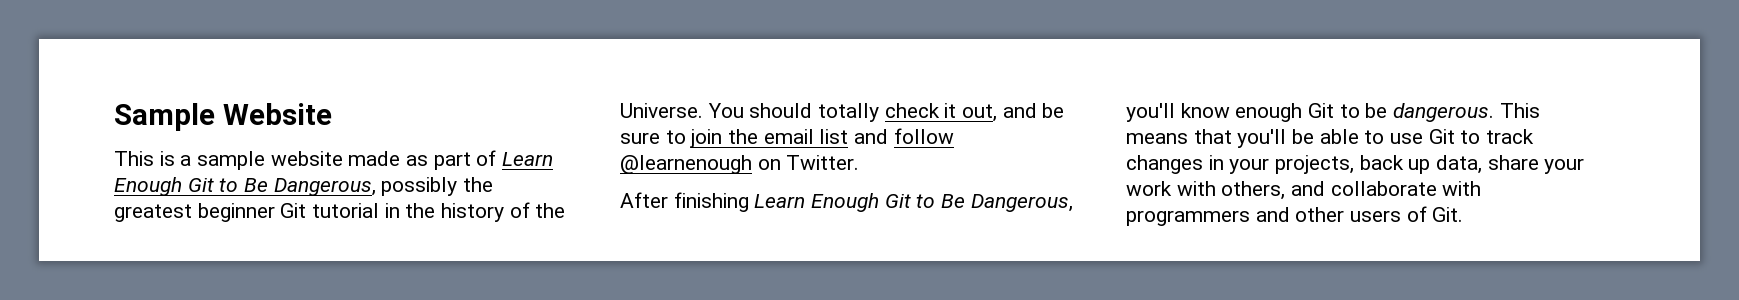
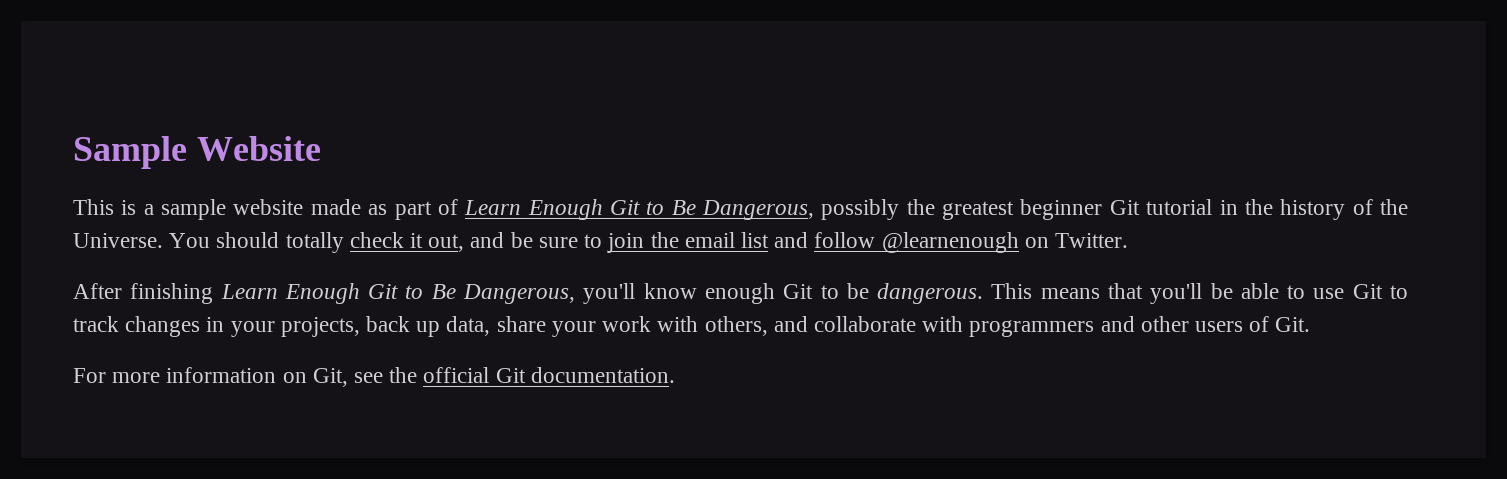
(1464, 214) none -> [73,367,675,387] // For more information on Git, see the official Git documentation.

